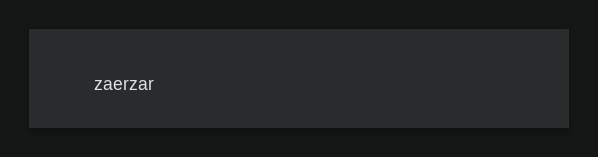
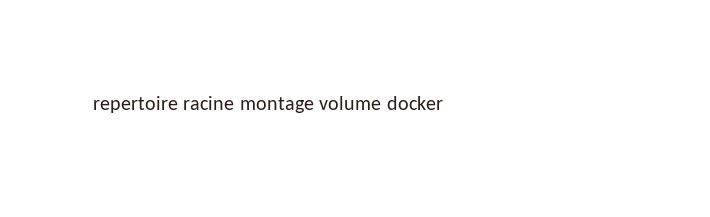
[94,79,154,90] zaerzar -> [93,96,443,113] repertoire racine montage volume docker

